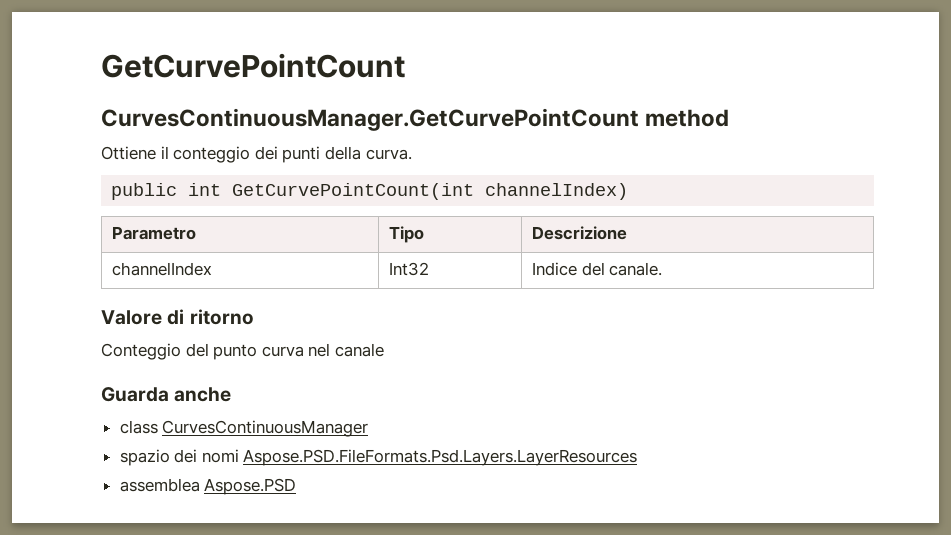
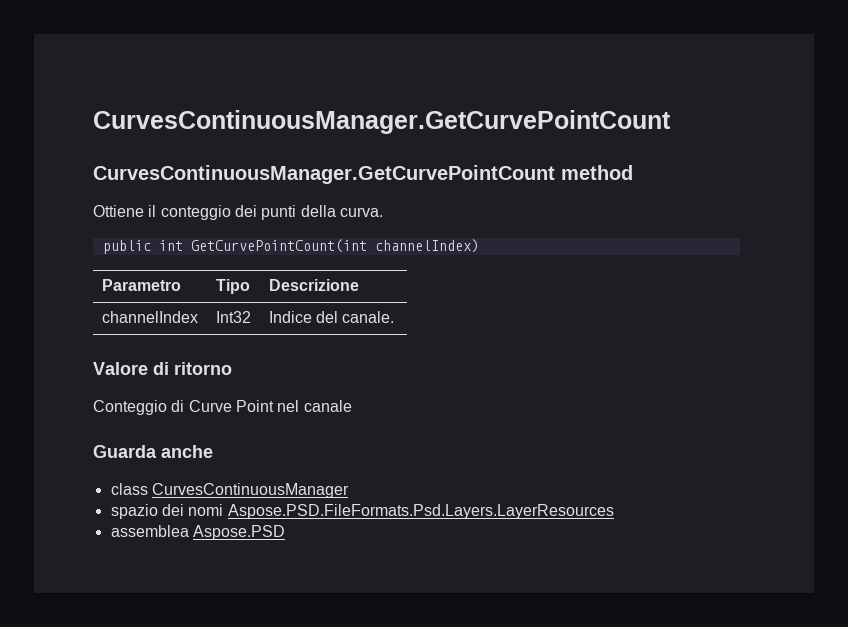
[101,53,405,78] GetCurvePointCount -> [93,110,671,134] CurvesContinuousManager.GetCurvePointCount
[185,343,304,360] del punto curva -> [171,400,274,412] di Curve Point

